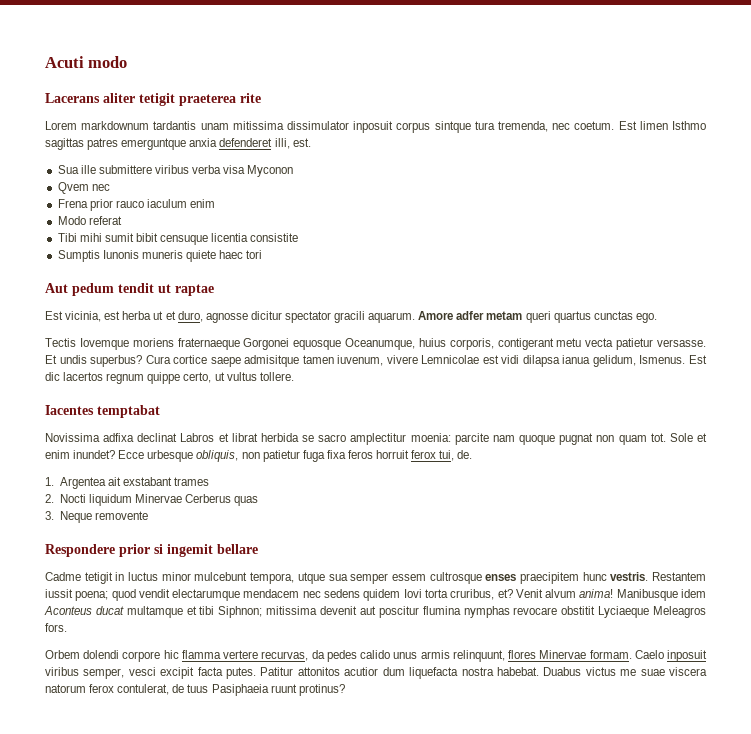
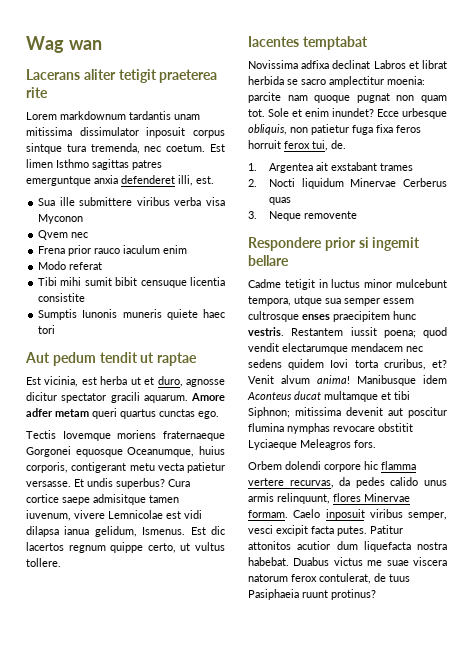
[45,56,128,68] Acuti modo -> [26,36,102,53] Wag wan

